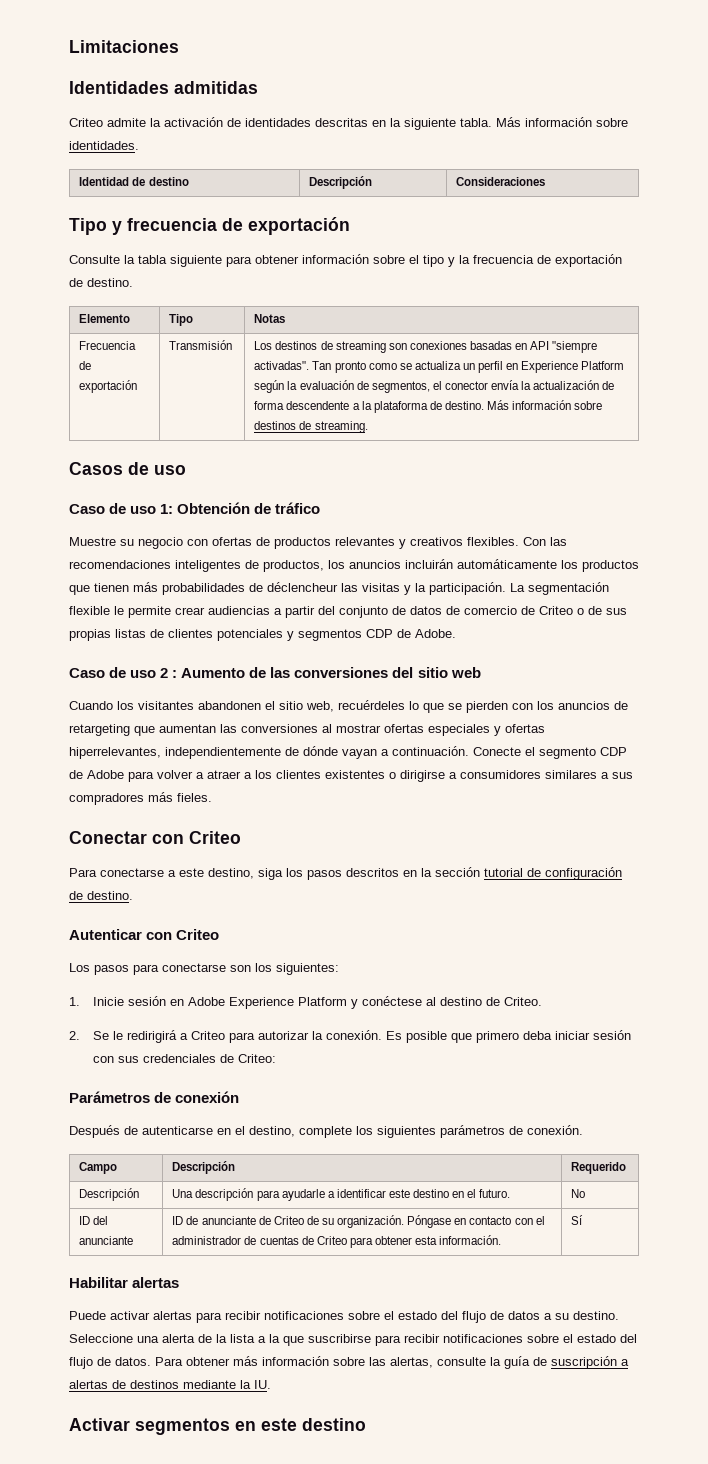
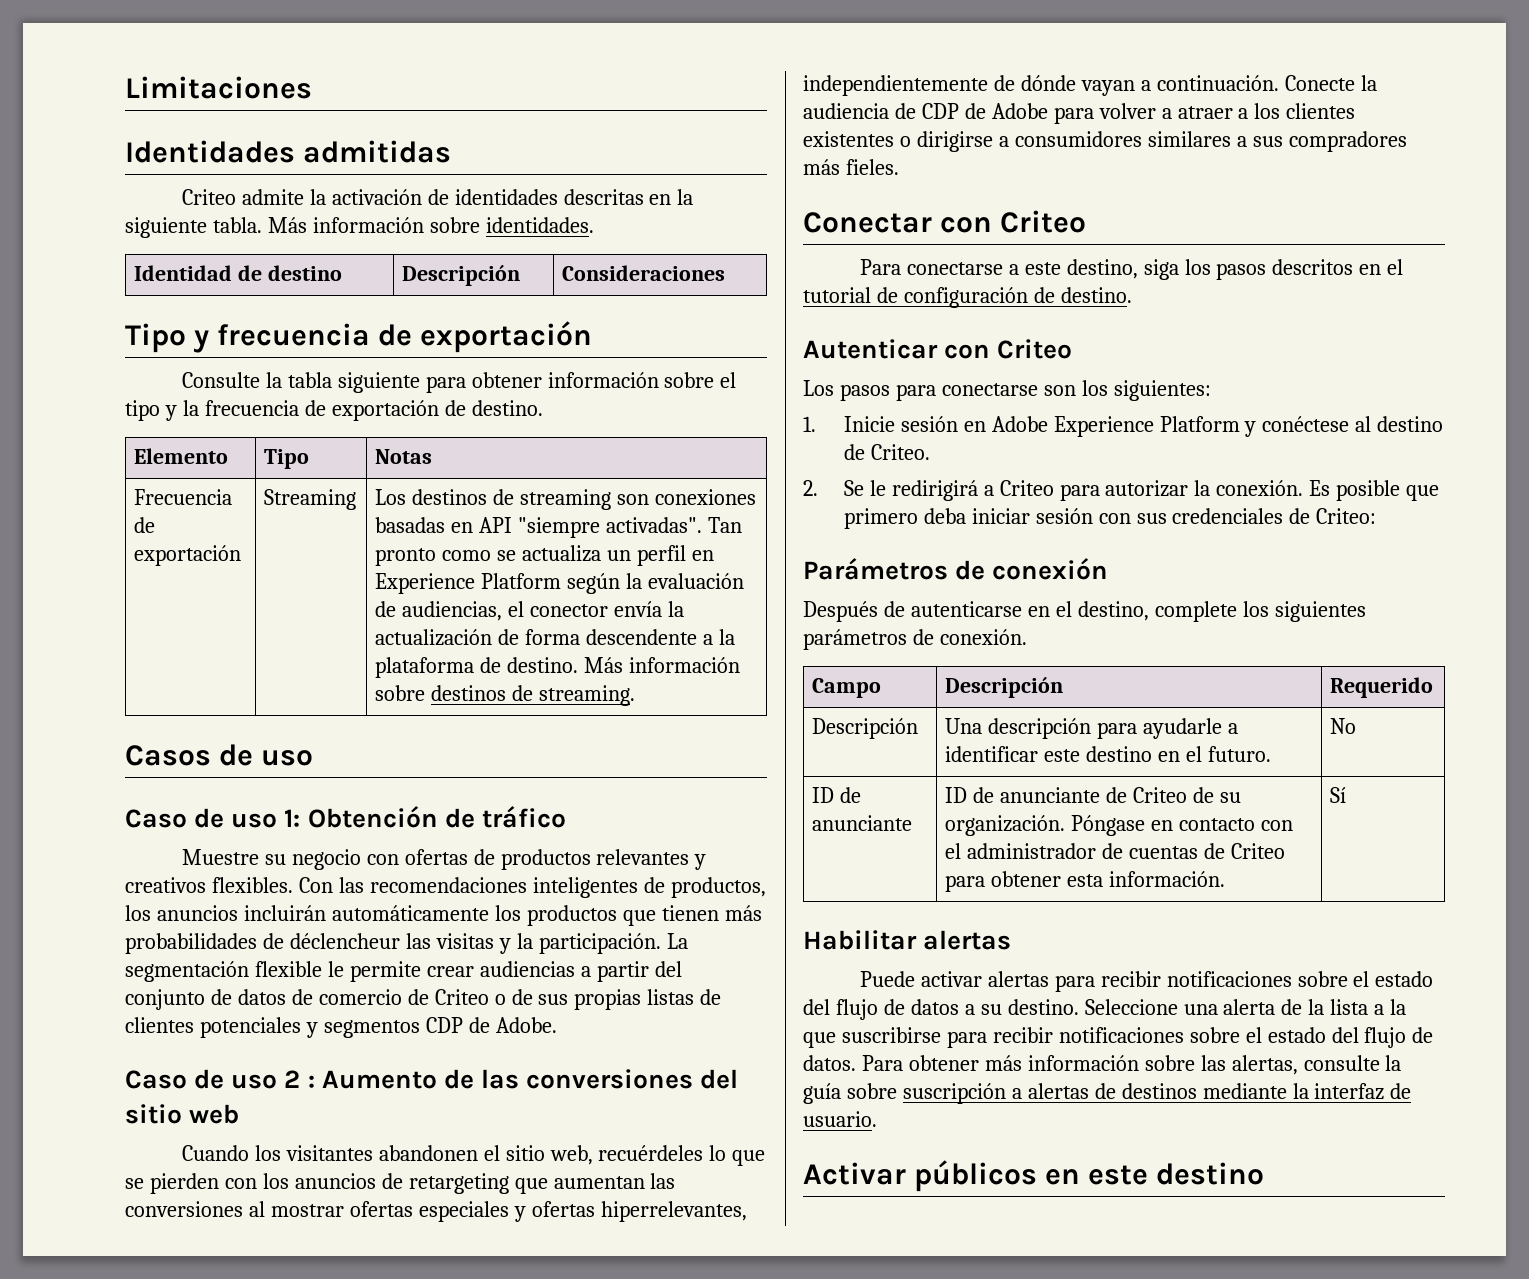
[169,340,233,350] Transmisión -> [264,489,357,510] Streaming
[371,381,430,393] segmentos, -> [402,601,503,621] audiencias,
[525,747,596,759] el segmento -> [1360,75,1377,91] [803,103,916,119] la audiencia de
[421,867,480,877] la sección -> [1387,259,1404,275] el
[93,1216,109,1225] del -> [840,787,862,803] de
[533,1357,547,1366] de -> [846,1083,897,1099] sobre
[254,1380,271,1389] IU. -> [1314,1083,1412,1100] [803,1111,877,1127] interfaz de usuario.
[135,1418,230,1435] segmentos -> [914,1160,1038,1192] públicos

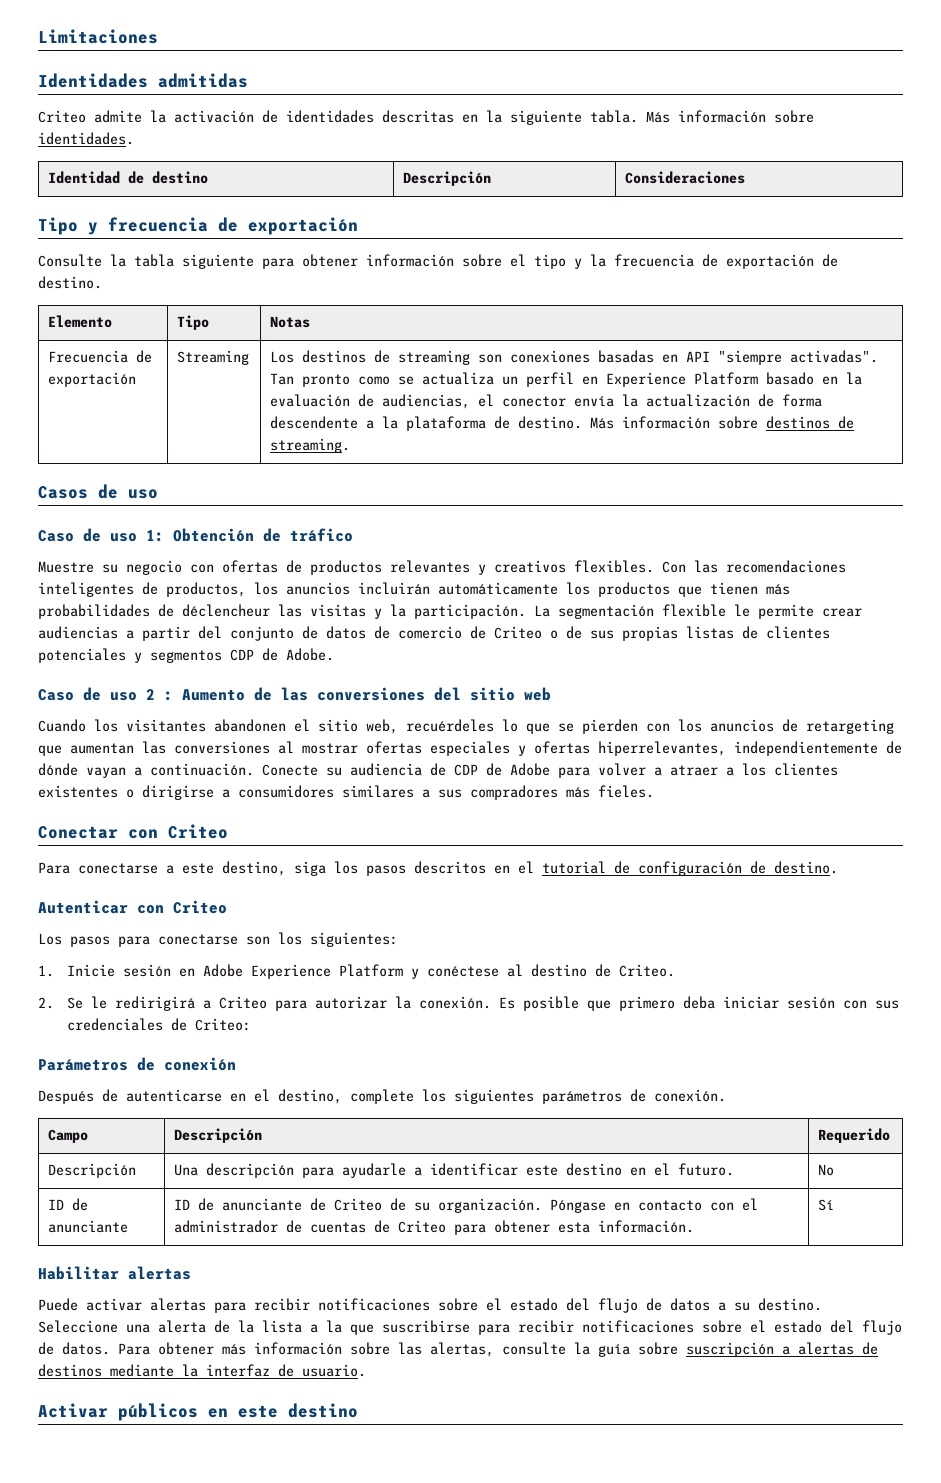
[567,573,621,594] según -> [766,372,839,385] basado en
[1360,75,1377,91] la -> [326,767,342,776] su

